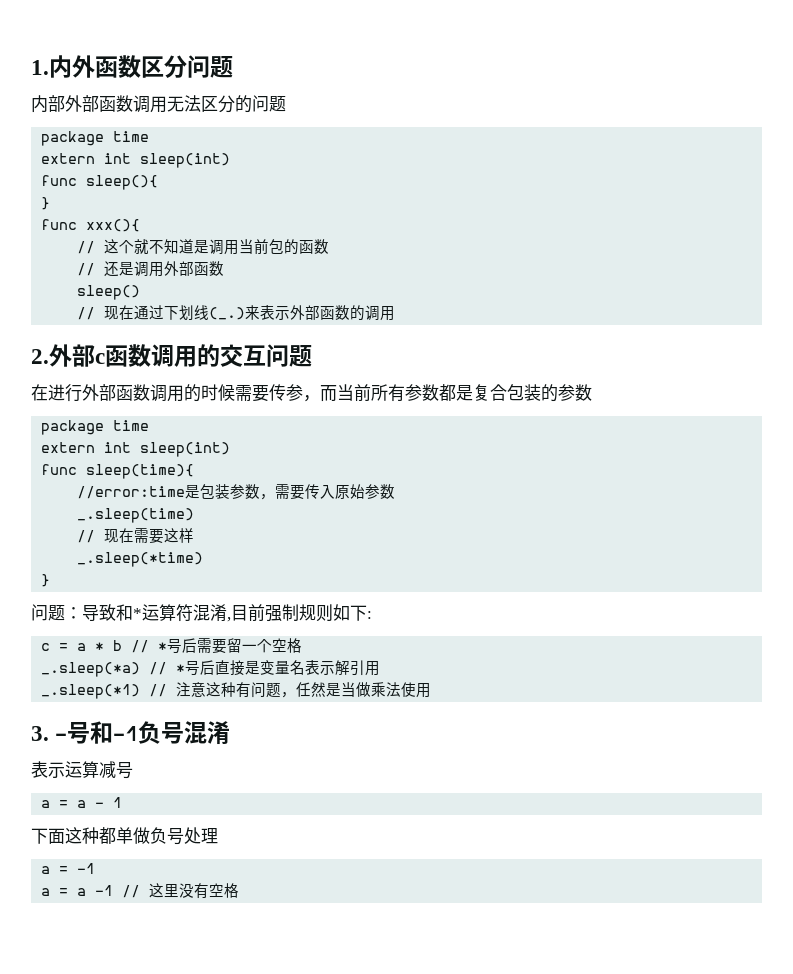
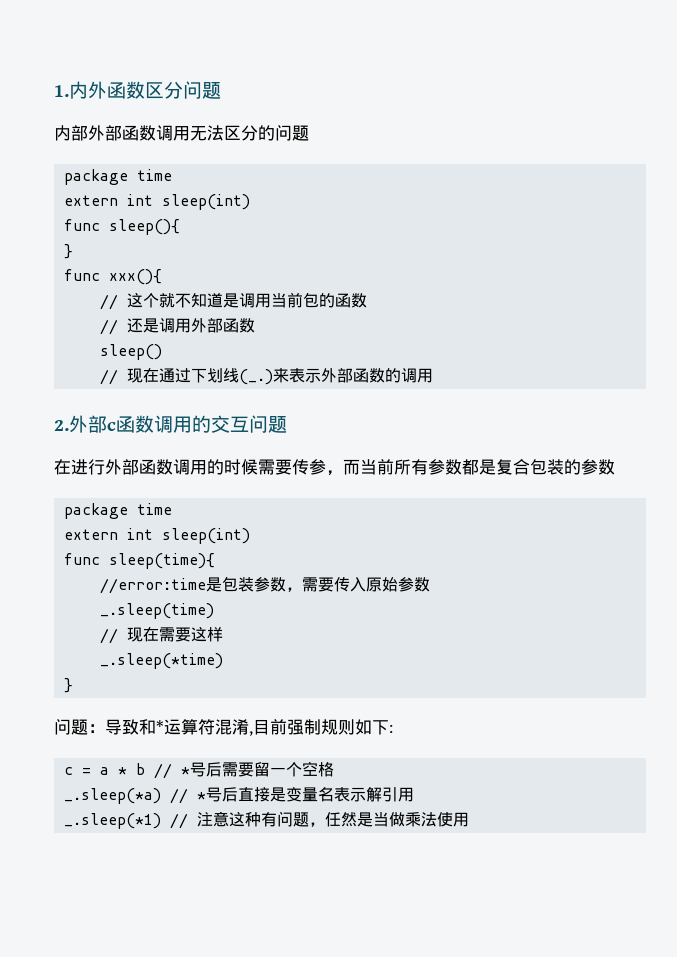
[31,721,231,745] [31,761,133,779] [41,797,123,808] [31,827,218,845] [41,863,96,874] [41,883,240,899] // 3. -号和-1负号混淆 // 表示运算减号 // a = a - 1 // 下面这种都单做负号处理 // a = -1 // a = a -1 // 这里没有空格 -> (470, 819) none

